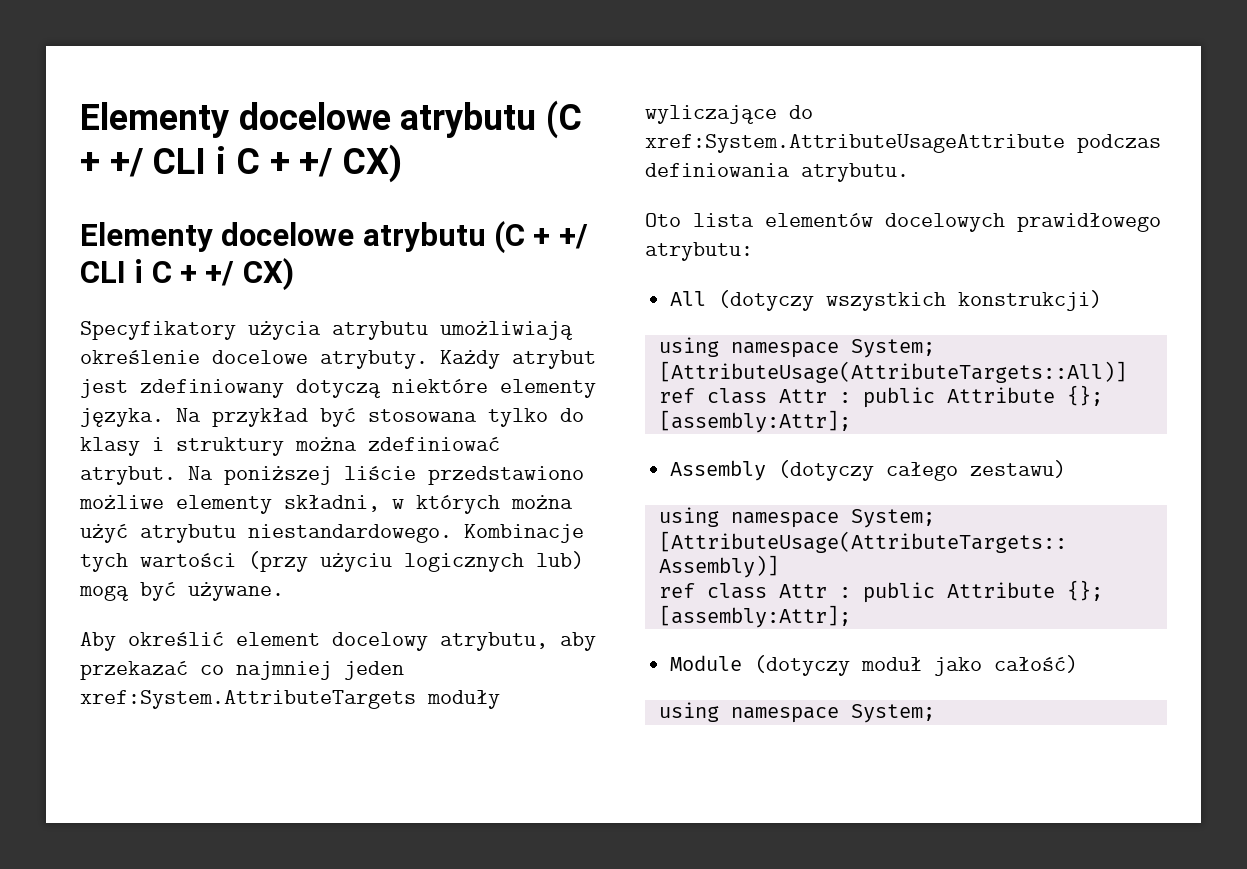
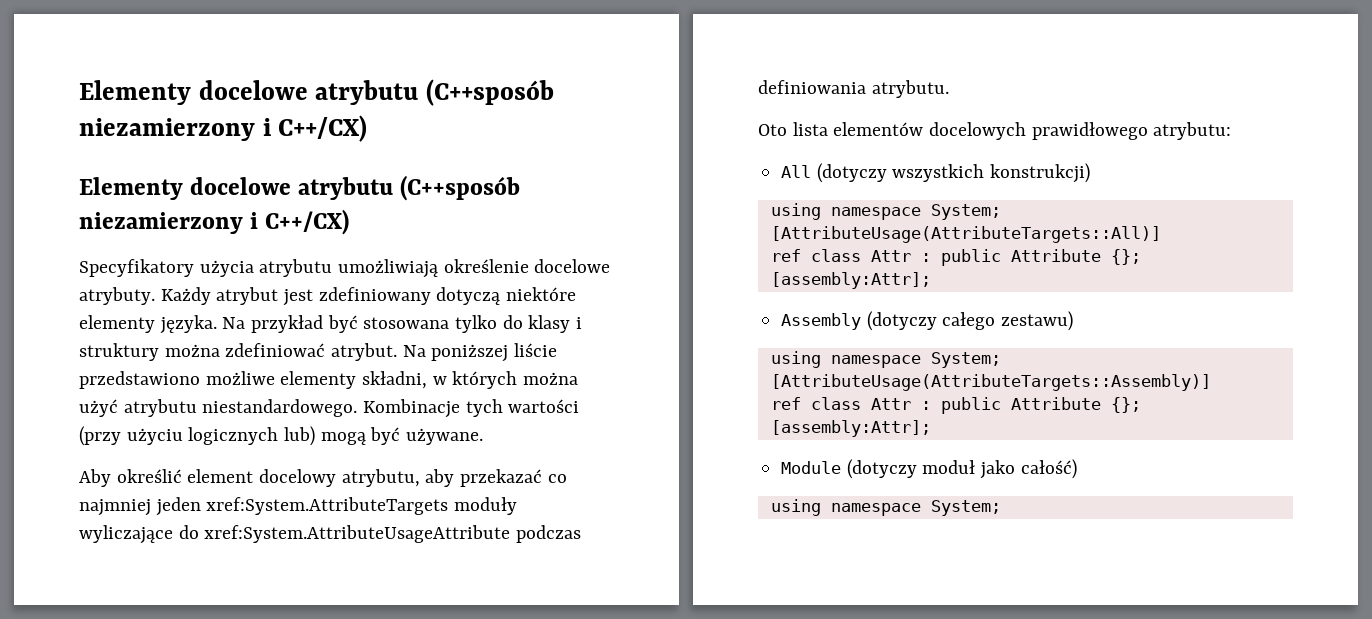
[80,100,583,139] [80,144,403,183] [80,221,588,254] [80,258,294,291] Elementy docelowe atrybutu (C + +/ CLI i C + +/ CX) // Elementy docelowe atrybutu (C + +/ CLI i C + +/ CX) -> [79,79,555,106] [79,115,368,142] [79,175,521,201] [79,209,350,235] Elementy docelowe atrybutu (C++sposób niezamierzony i C++/CX) // Elementy docelowe atrybutu (C++sposób niezamierzony i C++/CX)

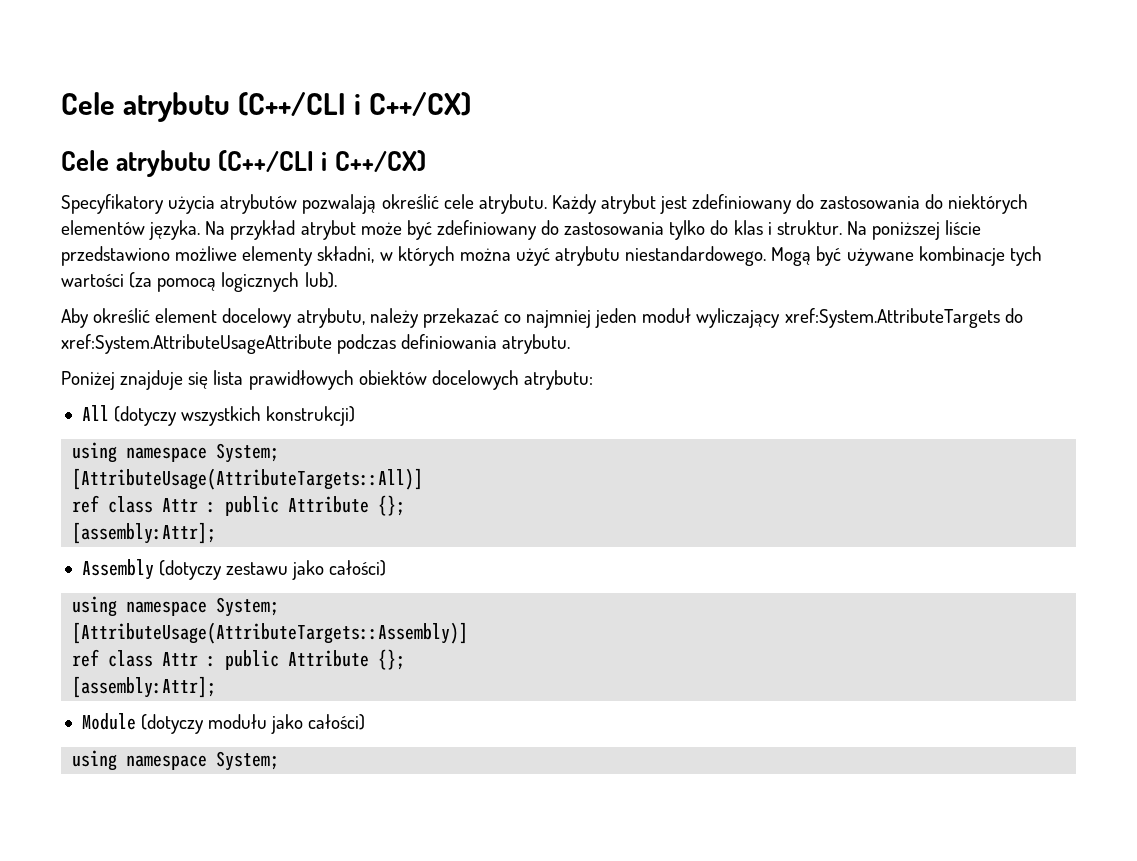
[79,79,555,106] [79,115,368,142] [79,175,521,201] [79,209,350,235] [79,259,611,278] [79,287,577,306] [79,315,583,334] [79,343,398,361] Elementy docelowe atrybutu (C++sposób niezamierzony i C++/CX) // Elementy docelowe atrybutu (C++sposób niezamierzony i C++/CX) // Specyfikatory użycia atrybutu umożliwiają określenie docelowe atrybuty. Każdy atrybut jest zdefiniowany dotyczą niektóre elementy języka. Na przykład być stosowana tylko do klasy i struktury można zdefiniować atrybut. -> [61,92,472,122] [61,150,426,177] [61,194,1028,214] [61,220,842,240] Cele atrybutu (C++/CLI i C++/CX) // Cele atrybutu (C++/CLI i C++/CX) // Specyfikatory użycia atrybutów pozwalają określić cele atrybutu. Każdy atrybut jest zdefiniowany do zastosowania do niektórych elementów języka. Na przykład atrybut może być zdefiniowany do zastosowania tylko do klas i struktur.
[363,399,580,418] [79,426,484,446] Kombinacje tych wartości (przy użyciu logicznych lub) mogą być używane. -> [771,246,1042,266] [61,272,337,292] Mogą być używane kombinacje tych wartości (za pomocą logicznych lub).
[425,469,455,487] aby -> [369,308,419,328] należy
[206,497,518,515] [79,525,173,544] xref:System.AttributeTargets moduły wyliczające -> [642,308,1000,328] moduł wyliczający xref:System.AttributeTargets
[758,122,1148,140] Oto lista elementów docelowych prawidłowego -> [61,370,519,390] Poniżej znajduje się lista prawidłowych obiektów docelowych
[942,311,1074,331] całego zestawu) -> [226,560,387,580] zestawu jako całości)
[922,459,1077,479] moduł jako całość) -> [208,714,366,734] modułu jako całości)

